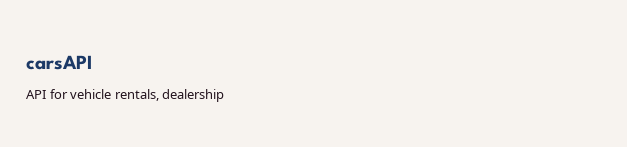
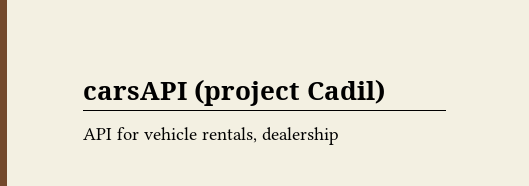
(92, 62) none -> [194,79,386,106] (project Cadil)

